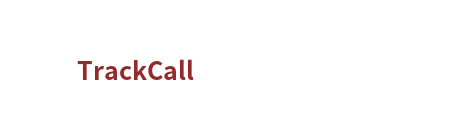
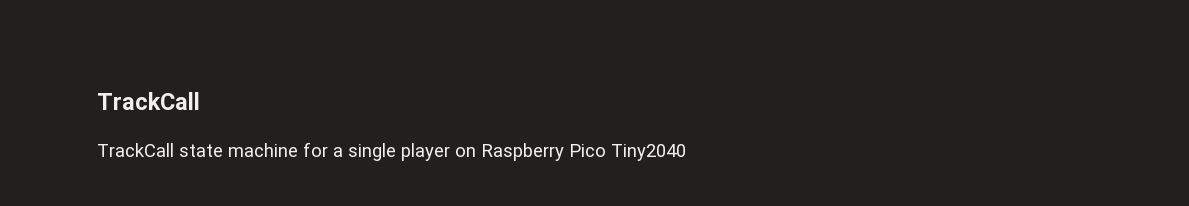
[77,59,194,80] TrackCall -> [97,92,200,110] [97,142,686,161] TrackCall // TrackCall state machine for a single player on Raspberry Pico Tiny2040

